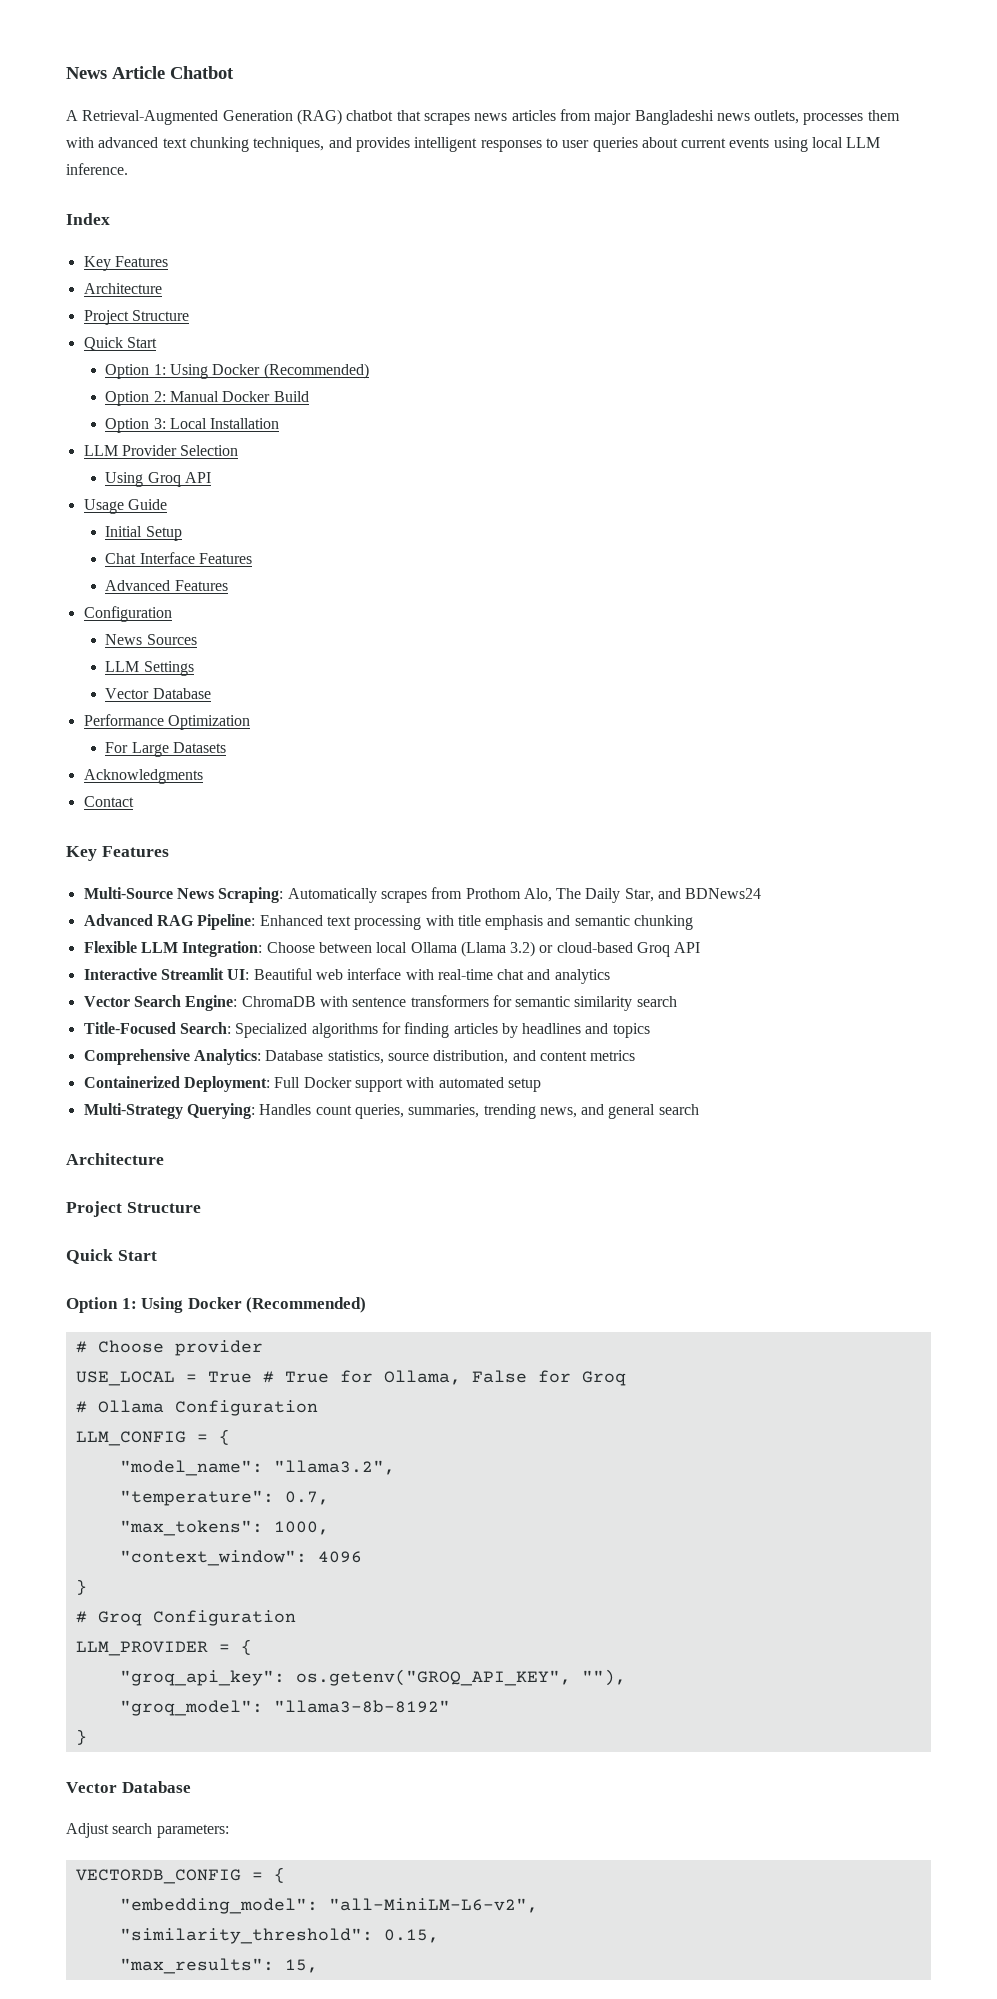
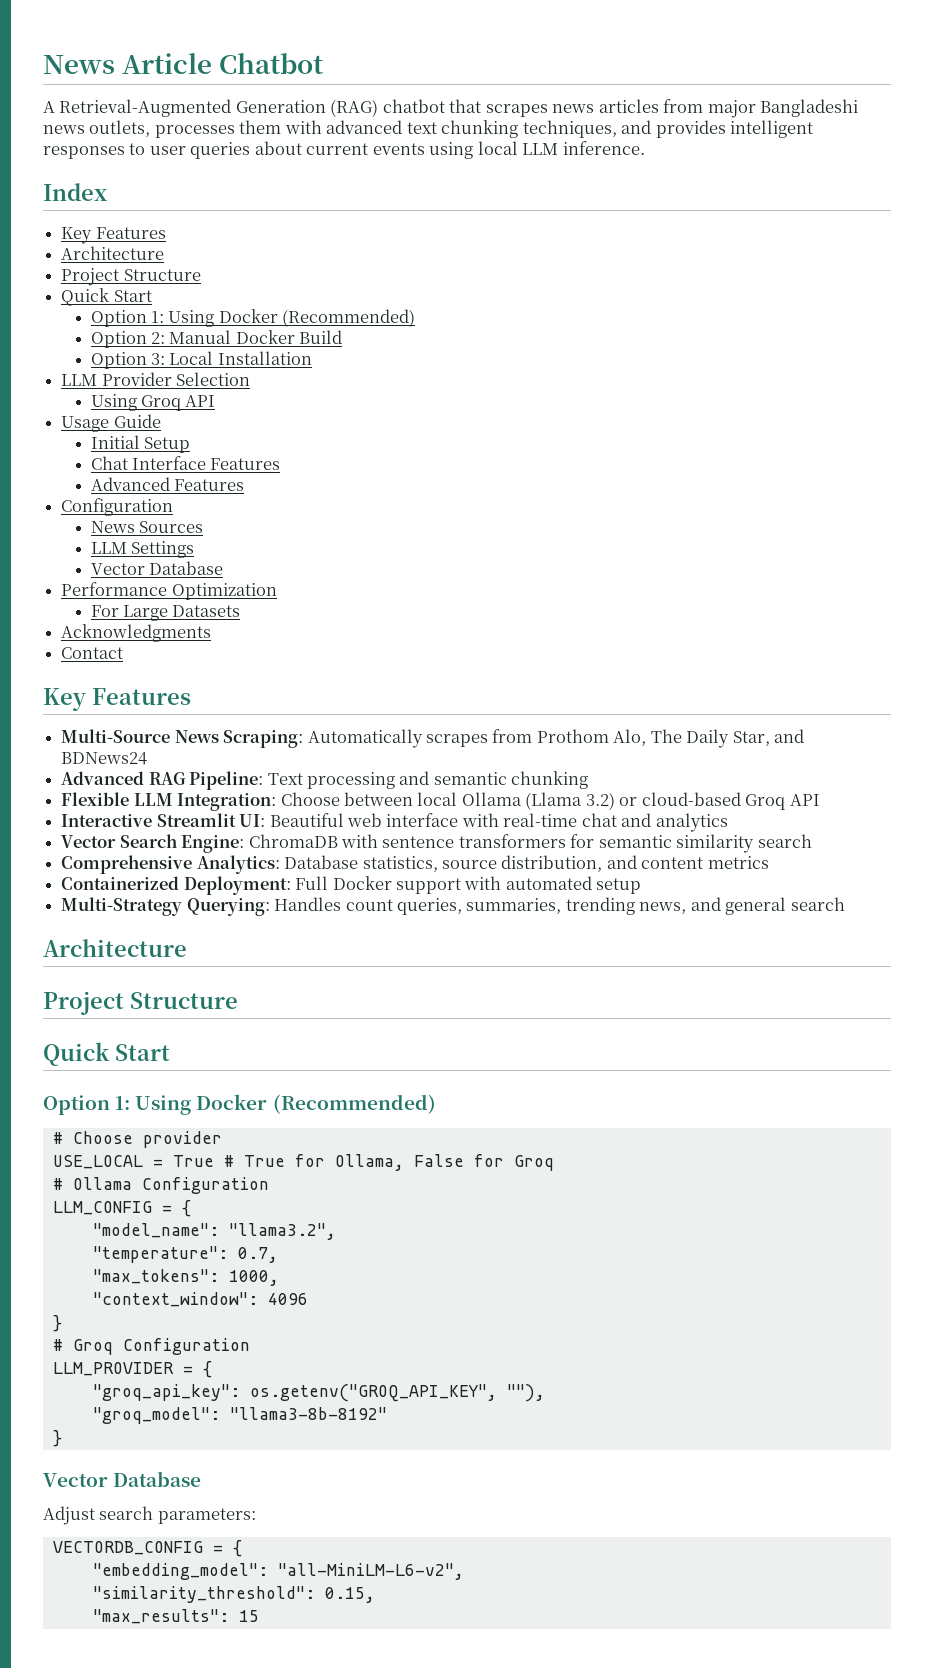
[259,915,544,930] Enhanced text processing with title emphasis -> [267,772,395,789] Text processing
[83,1022,650,1038] // Title-Focused Search: Specialized algorithms for finding articles by headlines and topics -> (812, 841) none
[284,1959,318,1973] 15, -> [238,1610,259,1622] 15

